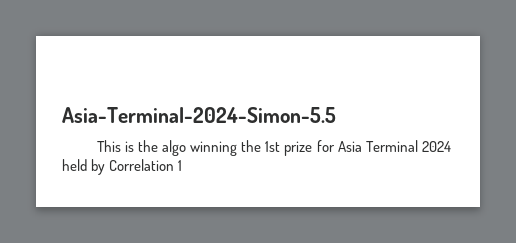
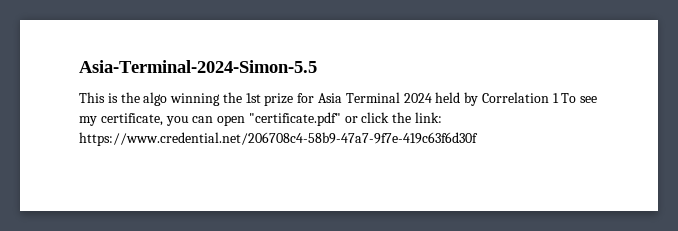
(183, 165) none -> [561,93,598,103] [79,112,443,126] [79,132,478,146] To see my certificate, you can open "certificate.pdf" or click the link: https://www.credential.net/206708c4-58b9-47a7-9f7e-419c63f6d30f

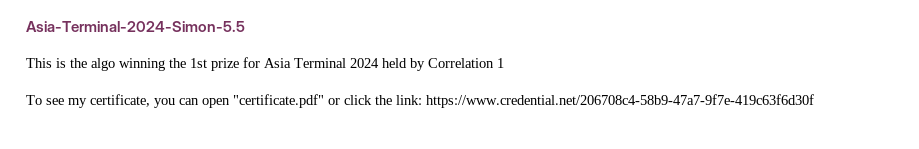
(559, 98) none -> (504, 63) //

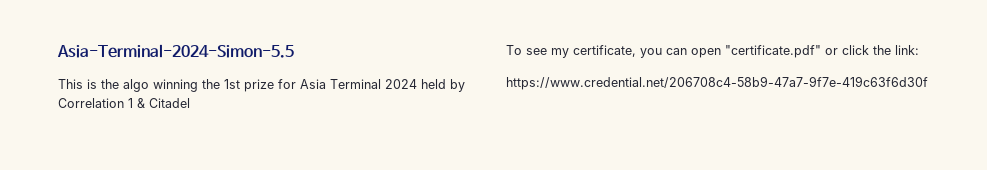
(504, 63) none -> [137,98,190,108] & Citadel
(422, 100) none -> (919, 50) //

